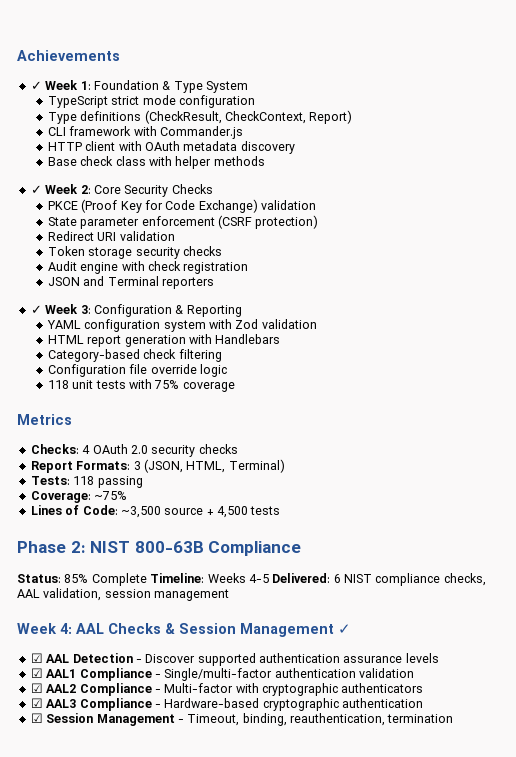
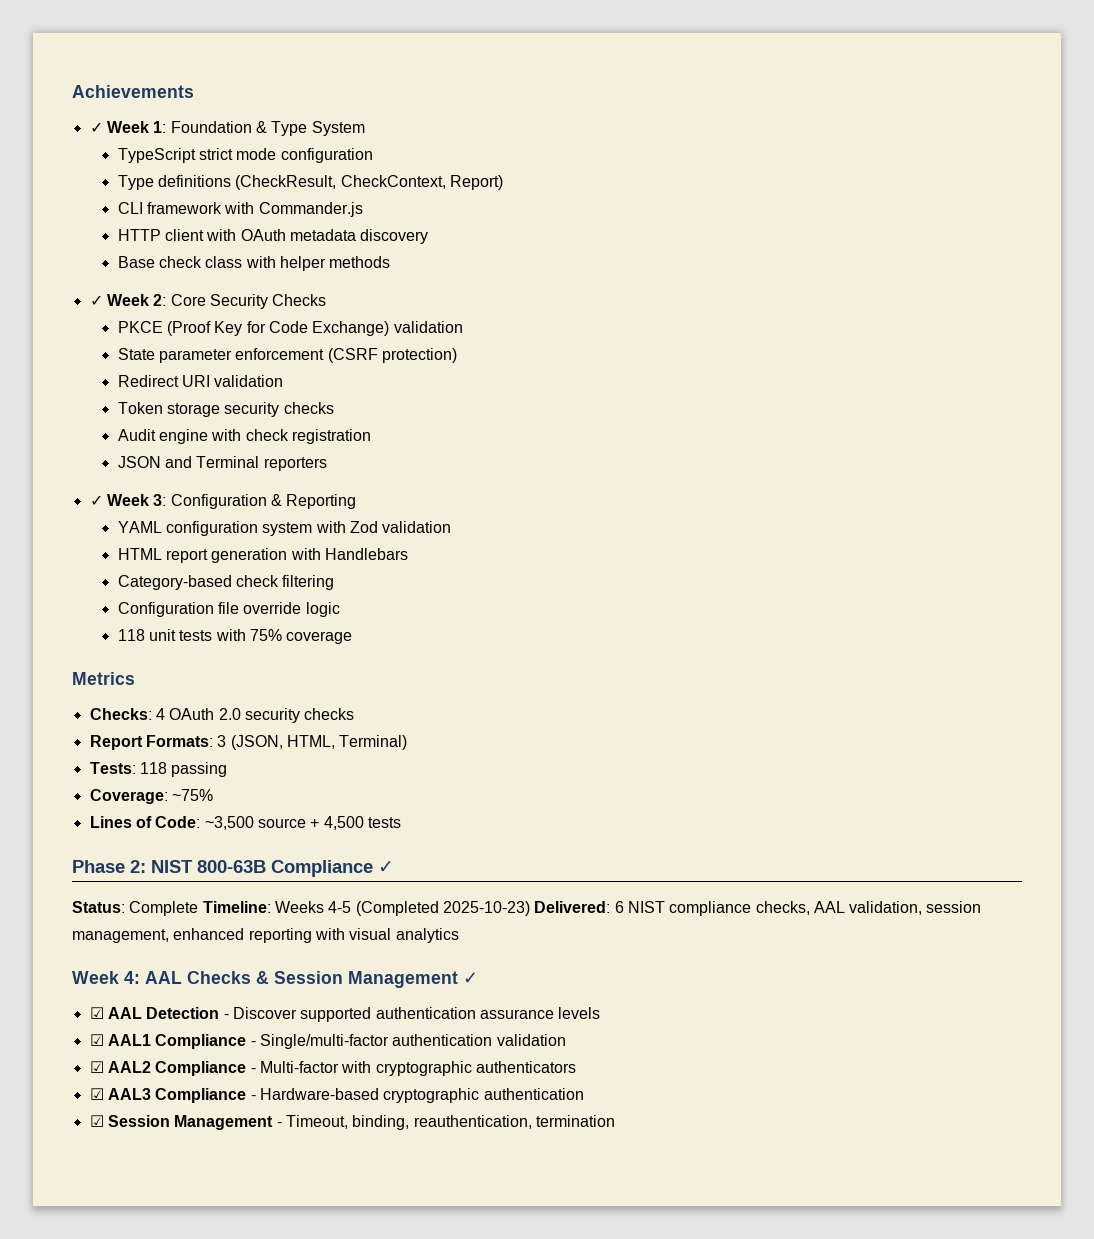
(302, 548) none -> [378,861,394,873] ✓
[64,574,89,583] 85% -> (125, 907) none
(269, 578) none -> [355,901,530,916] (Completed 2025-10-23)
[154,589,230,601] management -> [72,928,459,943] management, enhanced reporting with visual analytics

